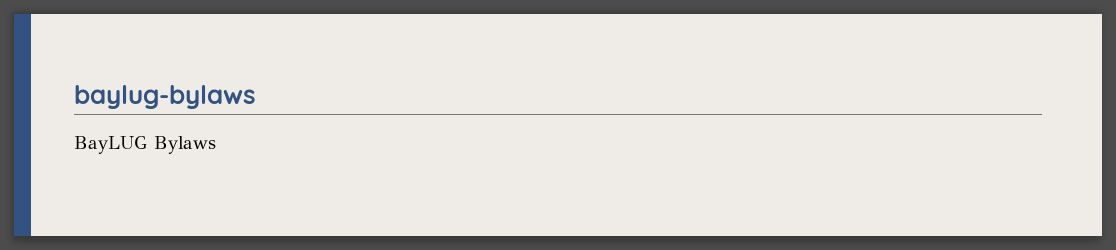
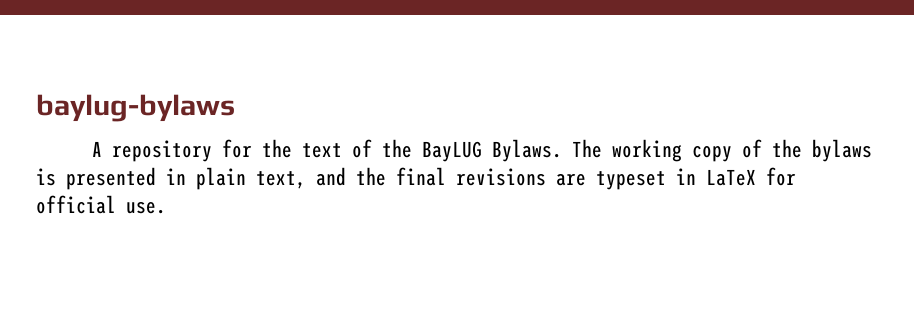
[74,136,216,154] BayLUG Bylaws -> [91,139,872,162] [36,167,796,190] [36,195,166,214] A repository for the text of the BayLUG Bylaws. The working copy of the bylaws is presented in plain text, and the final revisions are typeset in LaTeX for official use.

